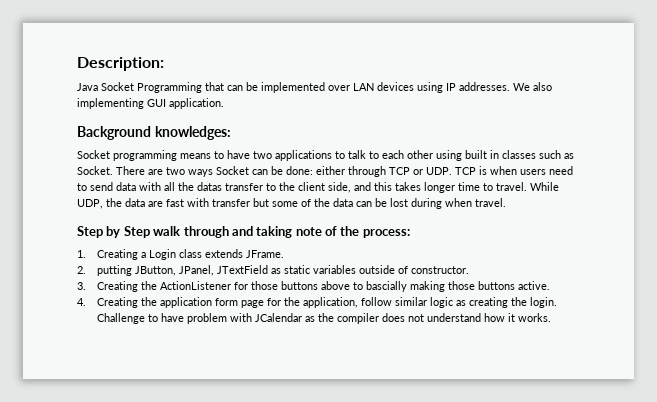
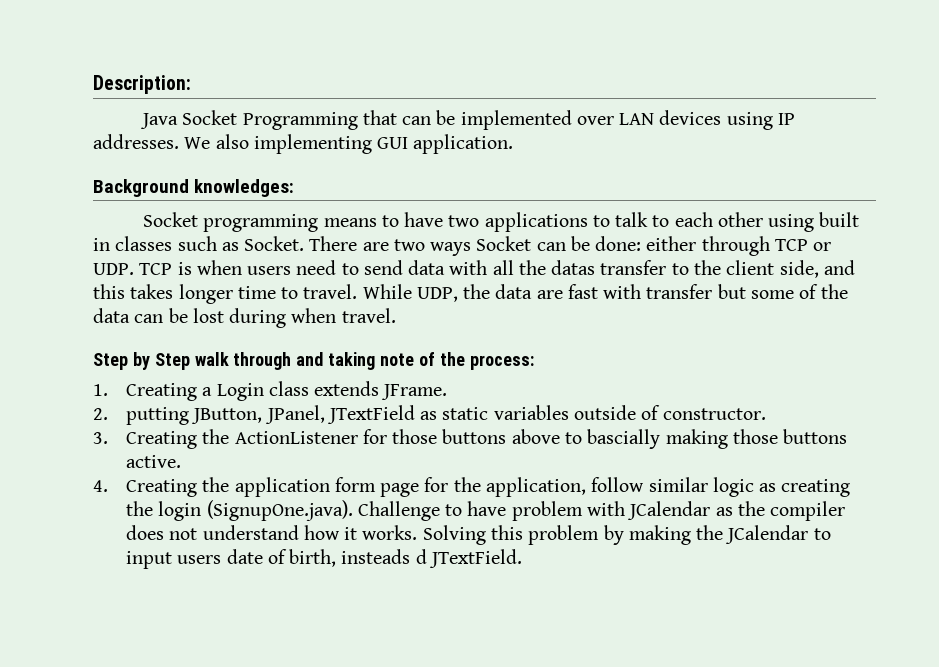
[530,297,558,308] login. -> [158,500,353,521] login (SignupOne.java).
(552, 317) none -> [422,525,831,545] [126,549,522,569] Solving this problem by making the JCalendar to input users date of birth, insteads d JTextField.

